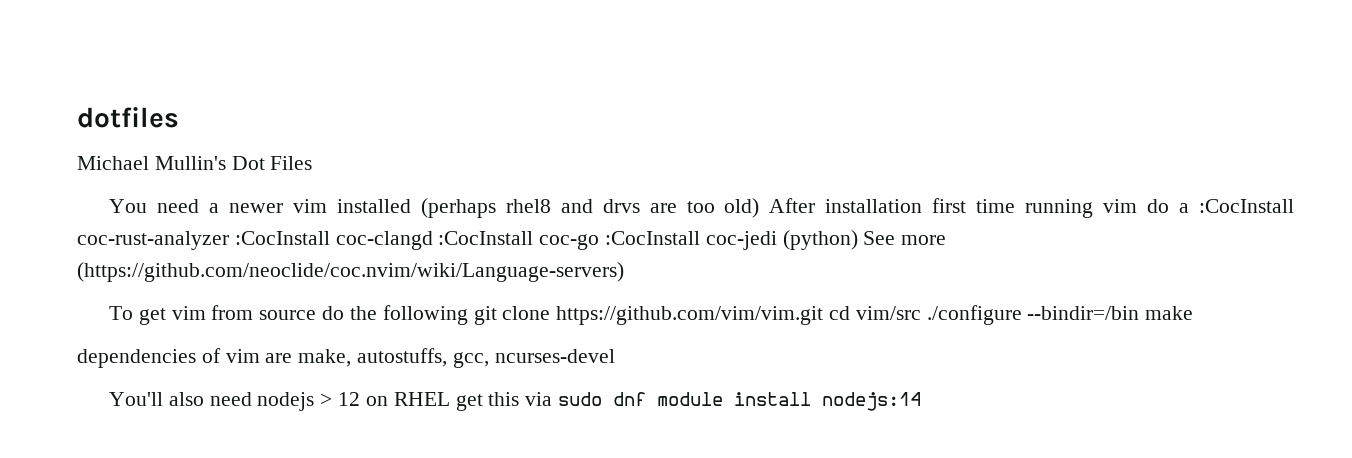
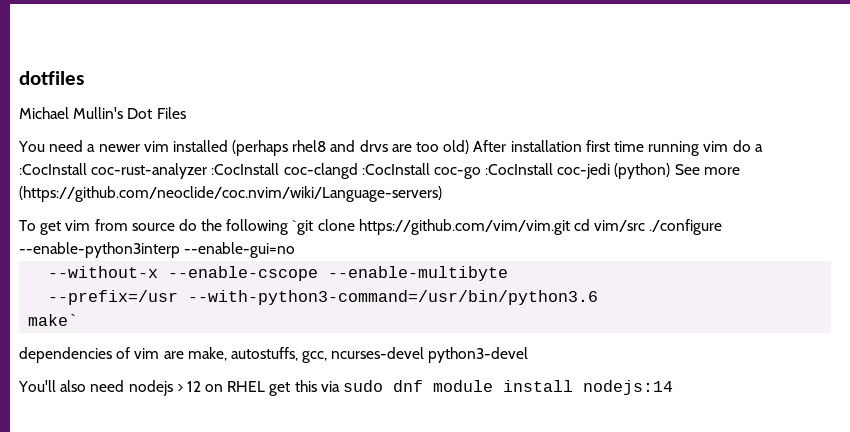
[473,306,497,325] git -> [292,220,314,235] `git
[1027,306,1194,320] --bindir=/bin make -> [19,242,296,258] [48,266,509,281] [48,290,599,305] [28,314,79,326] --enable-python3interp --enable-gui=no // --without-x --enable-cscope --enable-multibyte // --prefix=/usr --with-python3-command=/usr/bin/python3.6 // make`
(615, 356) none -> [428,347,529,363] python3-devel

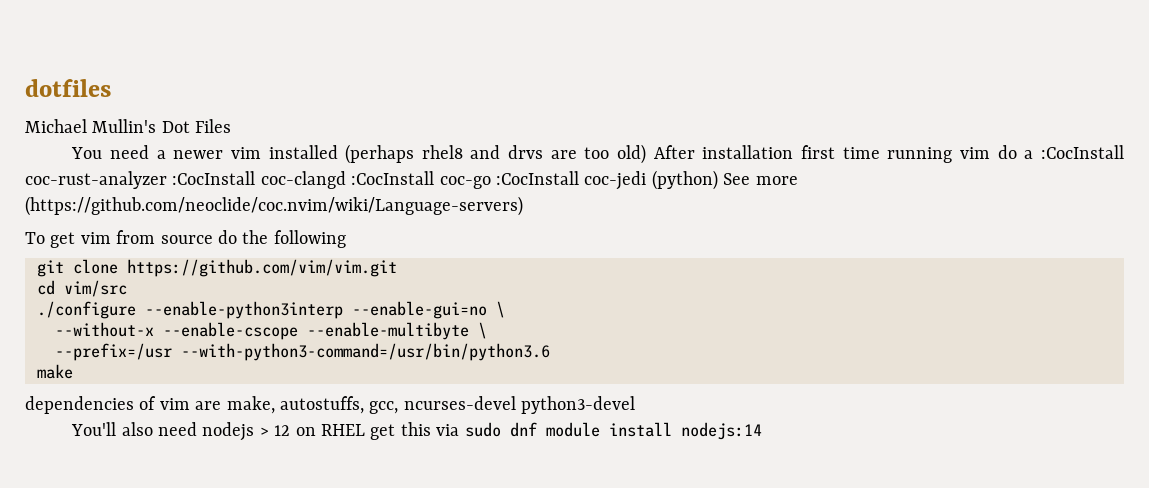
[292,220,314,235] `git -> [37,260,64,277] // git
(570, 227) none -> (397, 268) //
(646, 226) none -> (127, 288) //
(296, 250) none -> [496,301,505,318] \
(509, 273) none -> [478,322,487,339] \
[28,314,79,326] make` -> [37,364,73,379] make

